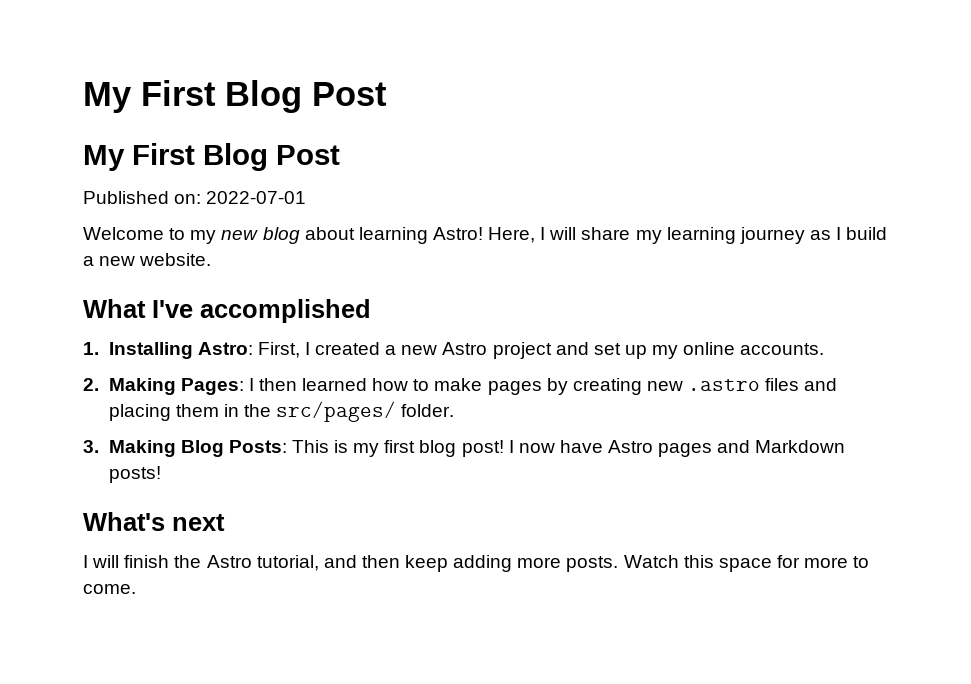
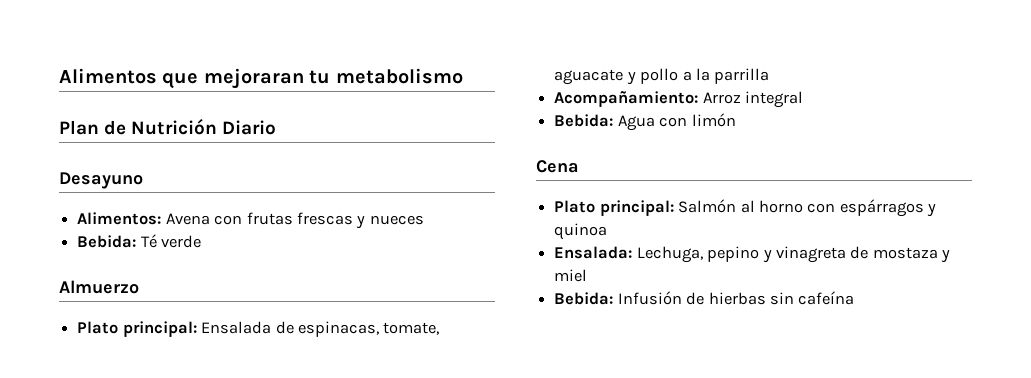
[83,80,387,113] [83,143,340,171] [83,191,307,204] [83,227,888,244] [83,253,212,266] [83,299,371,323] [83,342,825,359] [83,378,838,395] [108,401,455,422] [83,440,846,457] [108,466,161,483] [83,512,225,531] [83,555,870,572] [83,584,136,594] My First Blog Post // My First Blog Post // Published on: 2022-07-01 // Welcome to my new blog about learning Astro! Here, I will share my learning journey as I build a new website. // What I've accomplished // 1. Installing Astro: First, I created a new Astro project and set up my online accounts. // 2. Making Pages: I then learned how to make pages by creating new .astro files and placing them in the src/pages/ folder. // 3. Making Blog Posts: This is my first blog post! I now have Astro pages and Markdown posts! // What's next // I will finish the Astro tutorial, and then keep adding more posts. Watch this space for more to come. -> [59,68,463,89] [59,119,277,135] [59,172,143,189] [77,212,424,229] [77,234,202,248] [59,280,139,294] [77,321,440,337] [554,68,770,85] [554,91,804,108] [554,113,736,131] [536,160,579,173] [554,199,937,217] [554,223,608,240] [554,246,951,263] [554,269,588,282] [554,291,855,305] Alimentos que mejoraran tu metabolismo // Plan de Nutrición Diario // Desayuno // Alimentos: Avena con frutas frescas y nueces // Bebida: Té verde // Almuerzo // Plato principal: Ensalada de espinacas, tomate, aguacate y pollo a la parrilla // Acompañamiento: Arroz integral // Bebida: Agua con limón // Cena // Plato principal: Salmón al horno con espárragos y quinoa // Ensalada: Lechuga, pepino y vinagreta de mostaza y miel // Bebida: Infusión de hierbas sin cafeína

